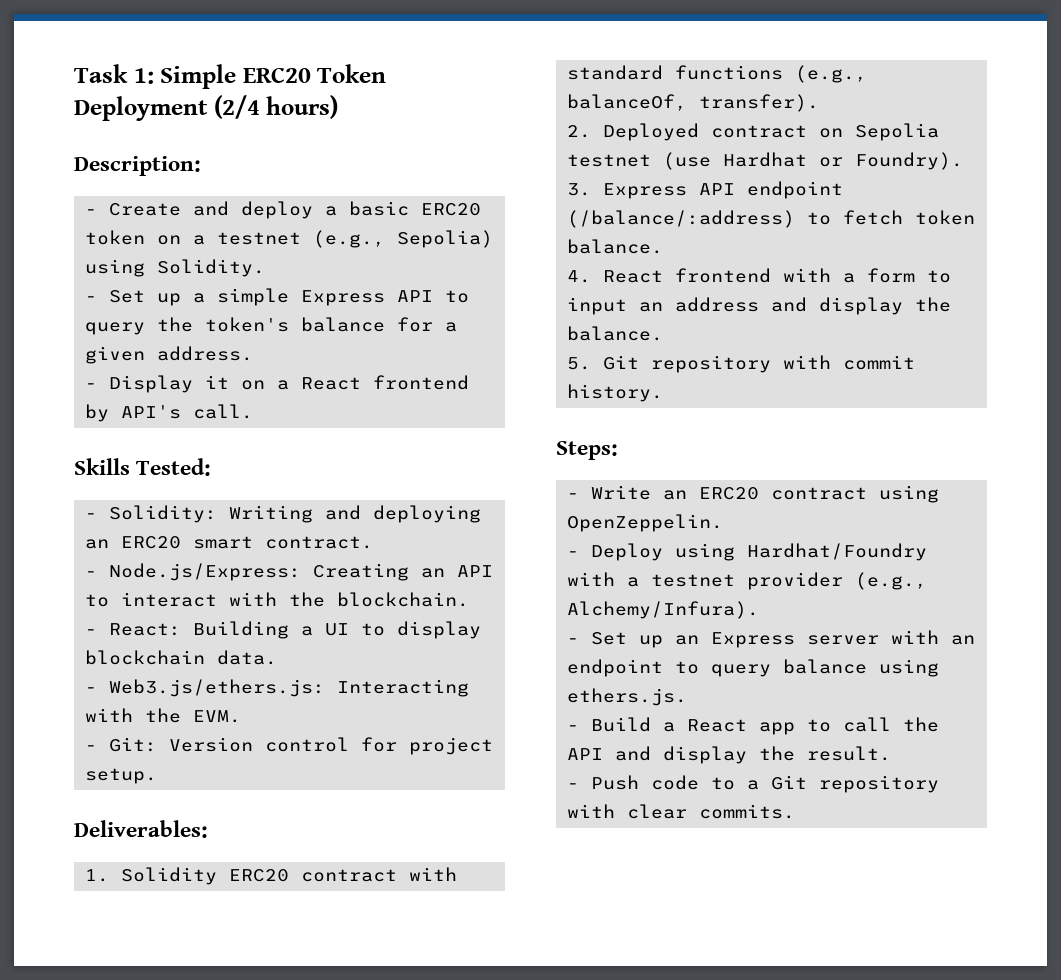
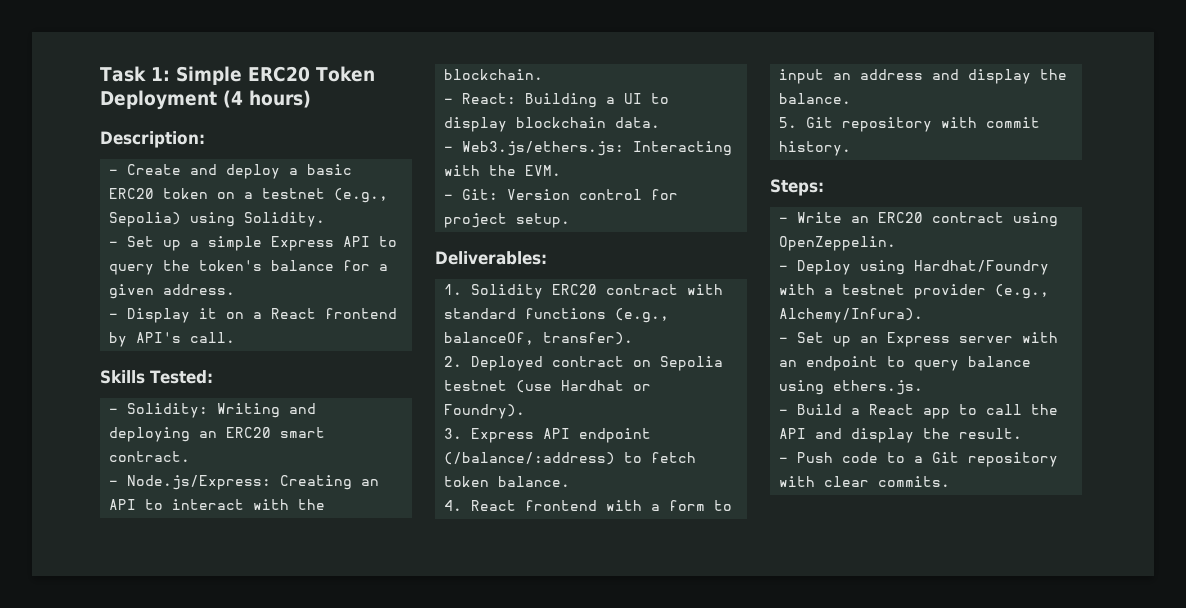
[213,95,260,119] (2/4 -> [223,90,243,108] (4

